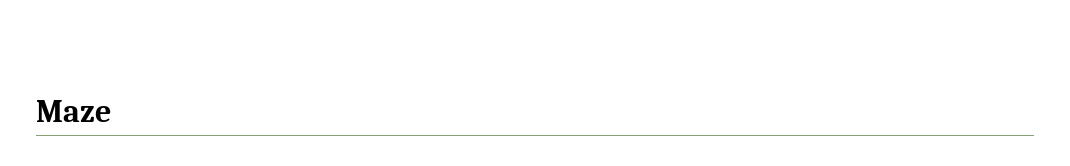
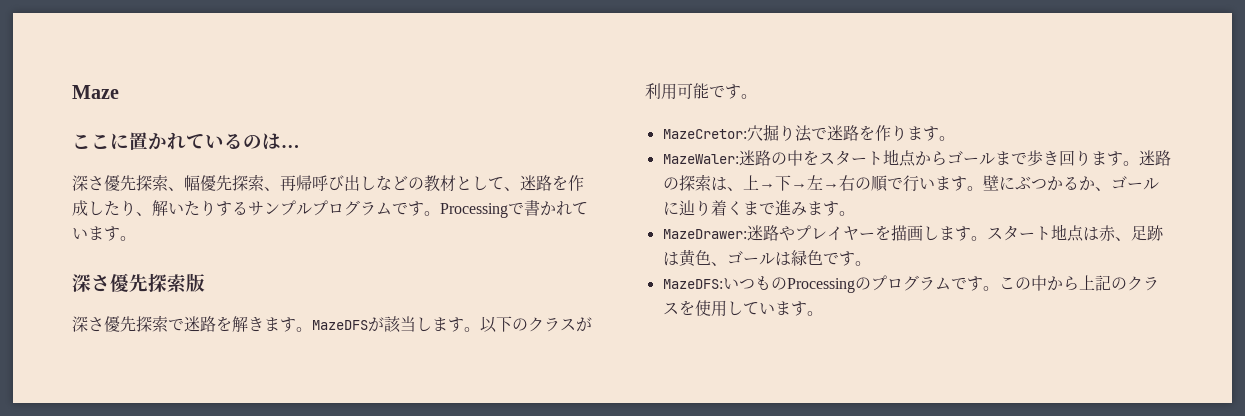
(111, 111) none -> [72,132,300,150] [72,174,584,192] [72,200,588,218] [72,226,136,241] [72,273,205,293] [72,315,592,333] [645,83,757,100] [662,124,955,142] [662,149,1171,167] [662,174,1159,192] [662,200,855,216] [662,224,1164,242] [662,249,871,267] [662,275,1159,293] [662,300,823,317] // ここに置かれているのは… // 深さ優先探索、幅優先探索、再帰呼び出しなどの教材として、迷路を作成したり、解いたりするサンプルプログラムです。Processingで書かれています。 // 深さ優先探索版 // 深さ優先探索で迷路を解きます。MazeDFSが該当します。以下のクラスが利用可能です。 // MazeCretor:穴掘り法で迷路を作ります。 // MazeWaler:迷路の中をスタート地点からゴールまで歩き回ります。迷路の探索は、上→下→左→右の順で行います。壁にぶつかるか、ゴールに辿り着くまで進みます。 // MazeDrawer:迷路やプレイヤーを描画します。スタート地点は赤、足跡は黄色、ゴールは緑色です。 // MazeDFS:いつものProcessingのプログラムです。この中から上記のクラスを使用しています。

